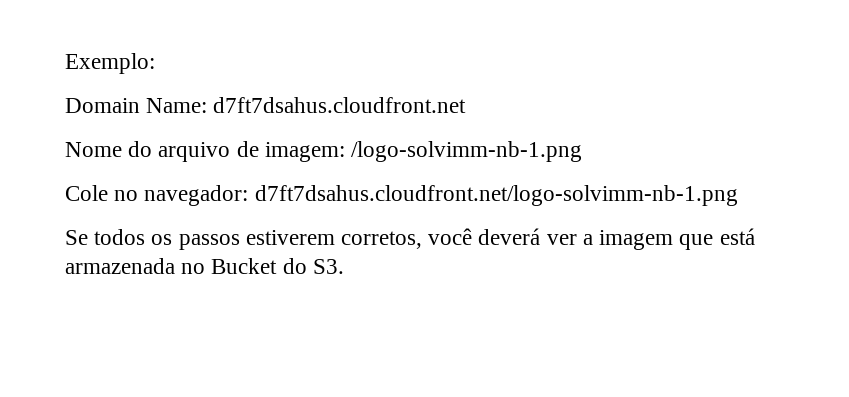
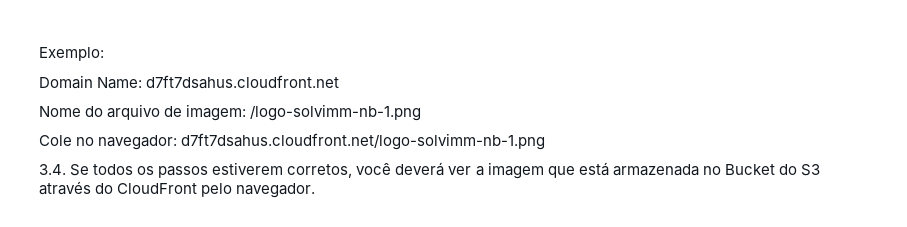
(738, 195) none -> [39,164,66,175] 3.4.
[312,259,344,274] S3. -> [800,164,820,176] [39,181,316,198] S3 através do CloudFront pelo navegador.

